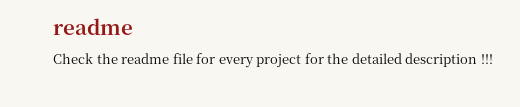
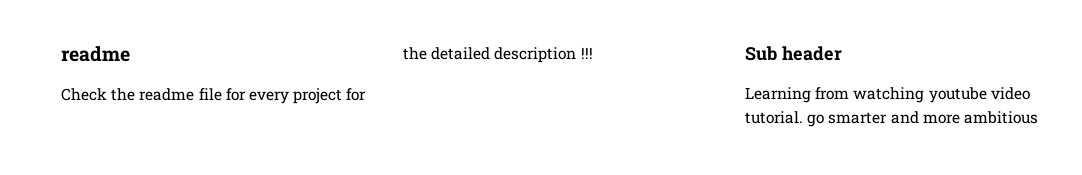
(493, 59) none -> [745,46,842,61] [745,87,1030,103] [745,111,1038,127] // Sub header // Learning from watching youtube video tutorial. go smarter and more ambitious

